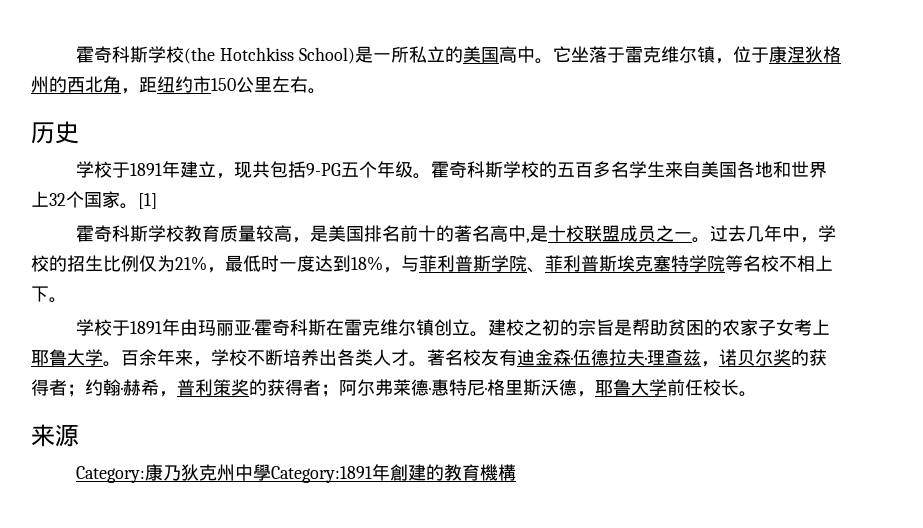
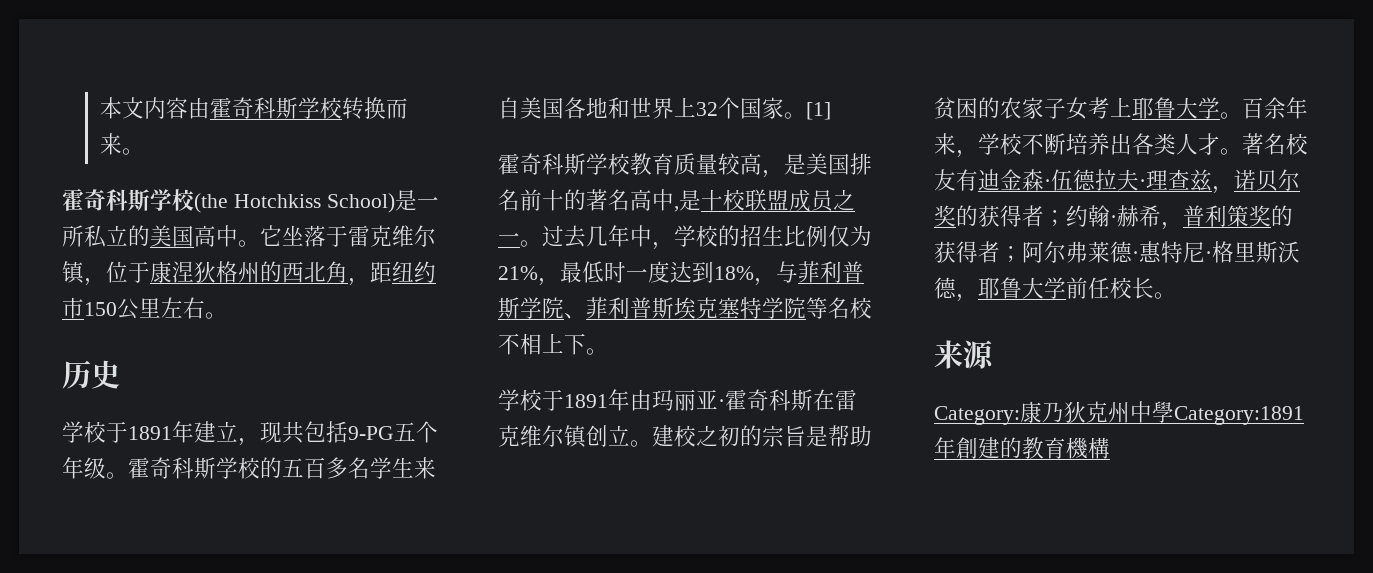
(76, 54) none -> [100,97,409,120] [100,133,145,155] 本文内容由霍奇科斯学校转换而来。 //

